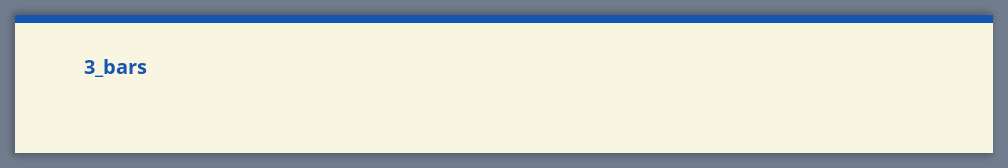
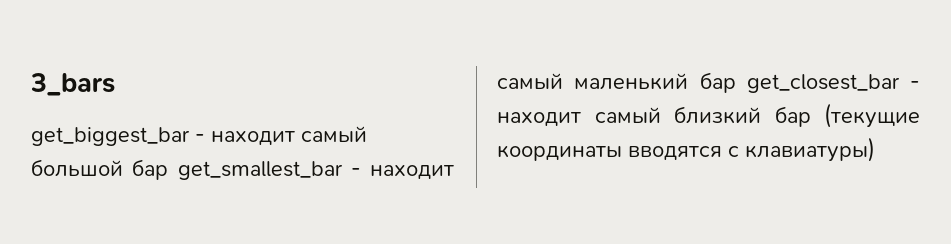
(147, 68) none -> [31,126,367,146] [31,159,454,180] [497,72,920,93] [497,103,920,128] [497,137,875,162] // get_biggest_bar - находит самый большой бар get_smallest_bar - находит самый маленький бар get_closest_bar - находит самый близкий бар (текущие координаты вводятся с клавиатуры)

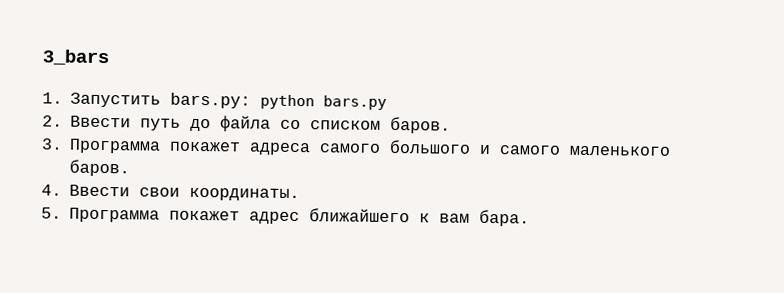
[31,126,367,146] [31,159,454,180] [497,72,920,93] [497,103,920,128] [497,137,875,162] get_biggest_bar - находит самый большой бар get_smallest_bar - находит самый маленький бар get_closest_bar - находит самый близкий бар (текущие координаты вводятся с клавиатуры) -> [42,92,388,110] [42,115,452,134] [41,138,672,156] [69,159,131,177] [41,184,301,202] [41,207,531,227] 1. Запустить bars.py: python bars.py // 2. Ввести путь до файла со списком баров. // 3. Программа покажет адреса самого большого и самого маленького баров. // 4. Ввести свои координаты. // 5. Программа покажет адрес ближайшего к вам бара.

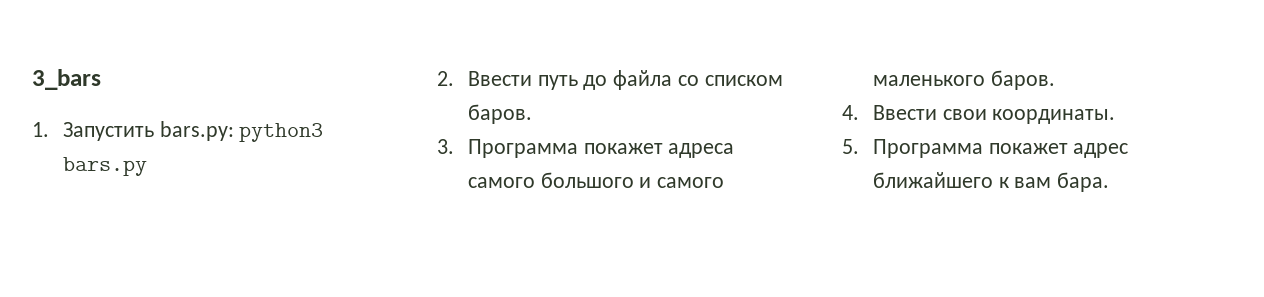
[260,94,316,110] python -> [239,123,324,142] python3

